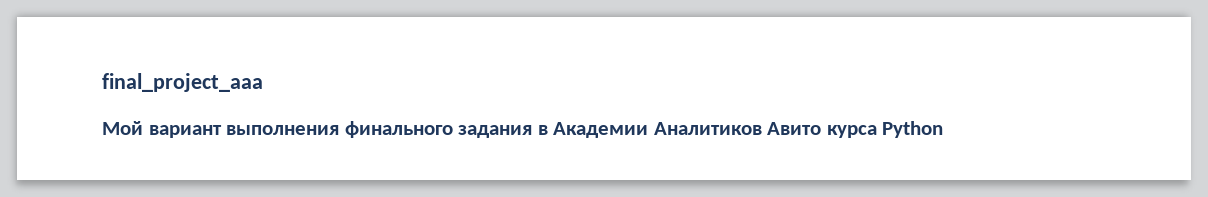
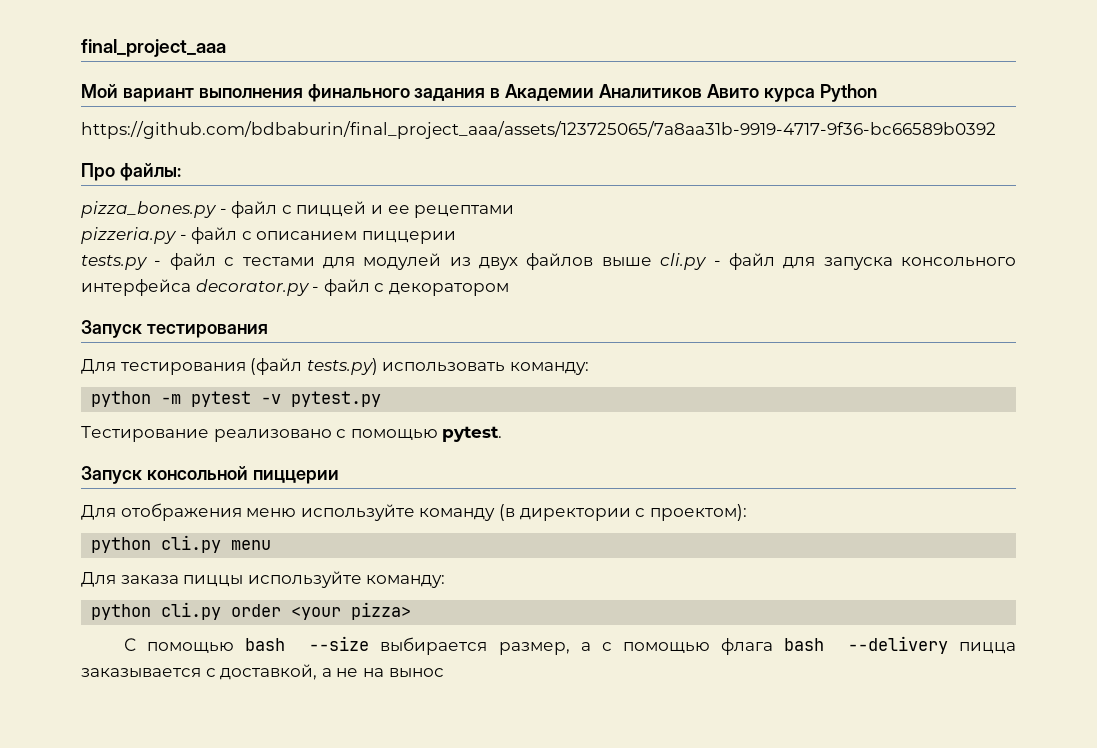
(944, 129) none -> [81,121,996,139] [81,163,181,181] [81,201,515,218] [81,227,456,244] [81,253,1016,270] [81,279,509,296] [81,320,268,338] [81,358,589,375] [91,391,382,407] [81,426,503,442] [81,466,339,484] [81,503,747,521] [91,535,272,553] [81,571,446,588] [91,602,412,620] [124,636,1016,655] [81,664,444,680] // https://github.com/bdbaburin/final_project_aaa/assets/123725065/7a8aa31b-9919-4717-9f36-bc66589b0392 // Про файлы: // pizza_bones.py - файл с пиццей и ее рецептами // pizzeria.py - файл с описанием пиццерии // tests.py - файл с тестами для модулей из двух файлов выше cli.py - файл для запуска консольного интерфейса decorator.py - файл с декоратором // Запуск тестирования // Для тестирования (файл tests.py) использовать команду: // python -m pytest -v pytest.py // Тестирование реализовано с помощью pytest. // Запуск консольной пиццерии // Для отображения меню используйте команду (в директории с проектом): // python cli.py menu // Для заказа пиццы используйте команду: // python cli.py order <your pizza> // С помощью bash --size выбирается размер, а с помощью флага bash --delivery пицца заказывается с доставкой, а не на вынос

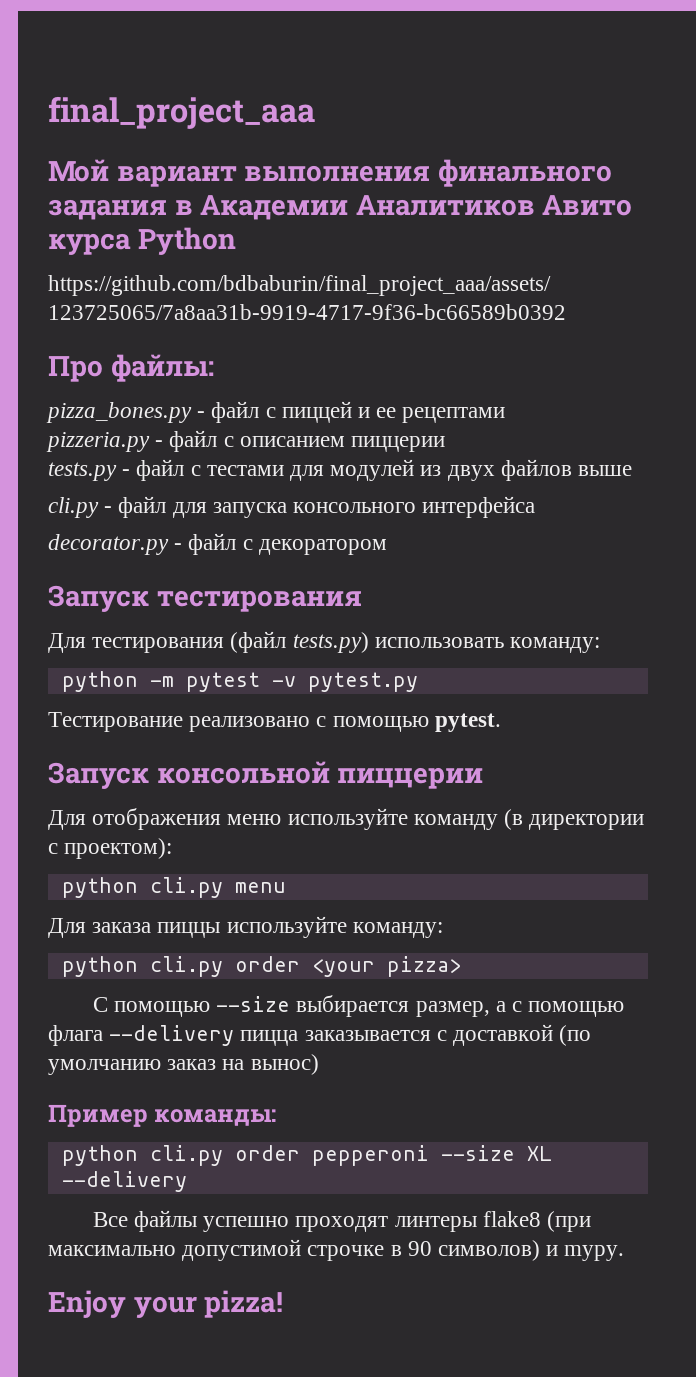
(652, 262) none -> (633, 470) //
(191, 287) none -> (536, 507) //
[245,638,286,651] bash -> (210, 1009) none
[783,638,824,651] bash -> (103, 1035) none
[220,664,444,680] доставкой, а не на вынос -> [453,1024,592,1046] [48,1054,319,1075] [48,1104,277,1127] [61,1145,552,1166] [61,1171,187,1192] [92,1210,591,1232] [48,1239,625,1261] [48,1290,284,1318] доставкой (по умолчанию заказ на вынос) // Пример команды: // python cli.py order pepperoni --size XL --delivery // Все файлы успешно проходят линтеры flake8 (при максимально допустимой строчке в 90 символов) и mypy. // Enjoy your pizza!

